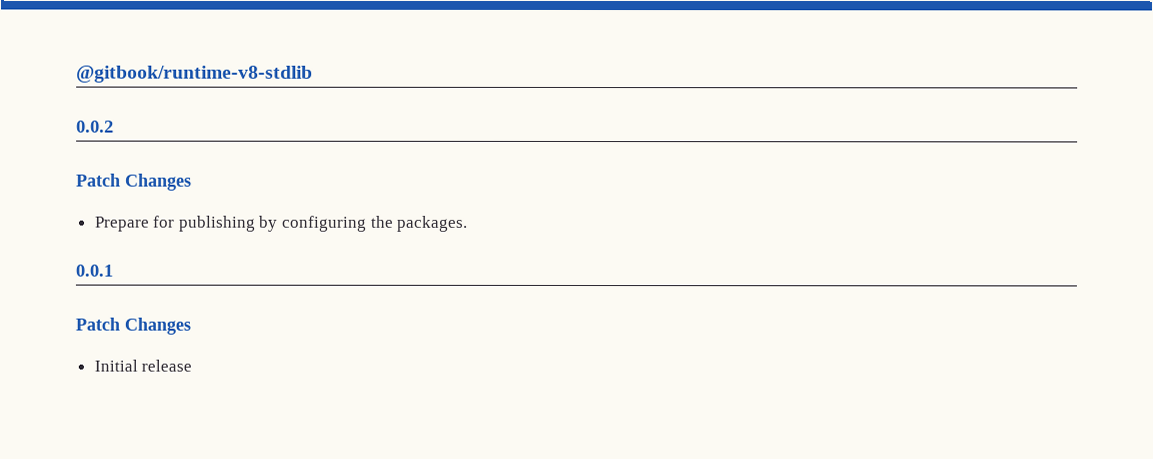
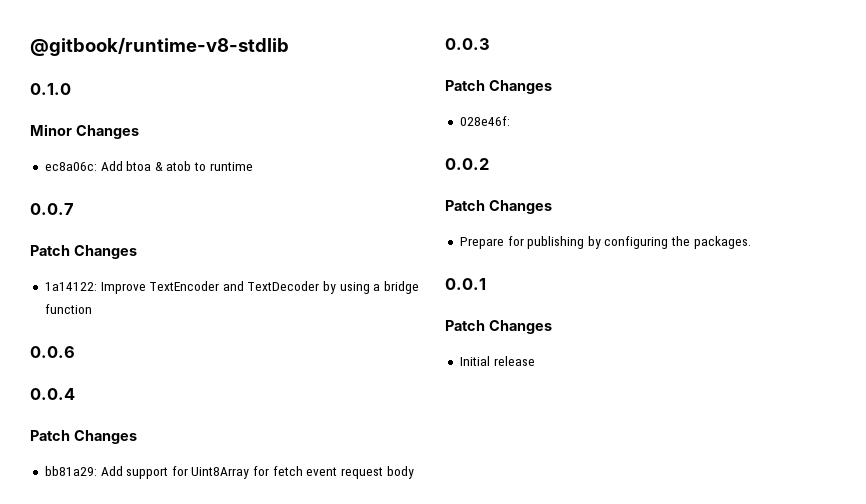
(313, 74) none -> [30,83,71,95] [30,124,139,139] [44,161,253,171] [30,203,74,215] [30,245,137,259] [44,281,420,294] [44,304,92,314] [30,346,75,358] [30,388,75,400] [30,430,137,444] [44,466,414,479] [445,38,490,50] [445,80,552,94] [459,116,510,126] // 0.1.0 // Minor Changes // ec8a06c: Add btoa & atob to runtime // 0.0.7 // Patch Changes // 1a14122: Improve TextEncoder and TextDecoder by using a bridge function // 0.0.6 // 0.0.4 // Patch Changes // bb81a29: Add support for Uint8Array for fetch event request body // 0.0.3 // Patch Changes // 028e46f:

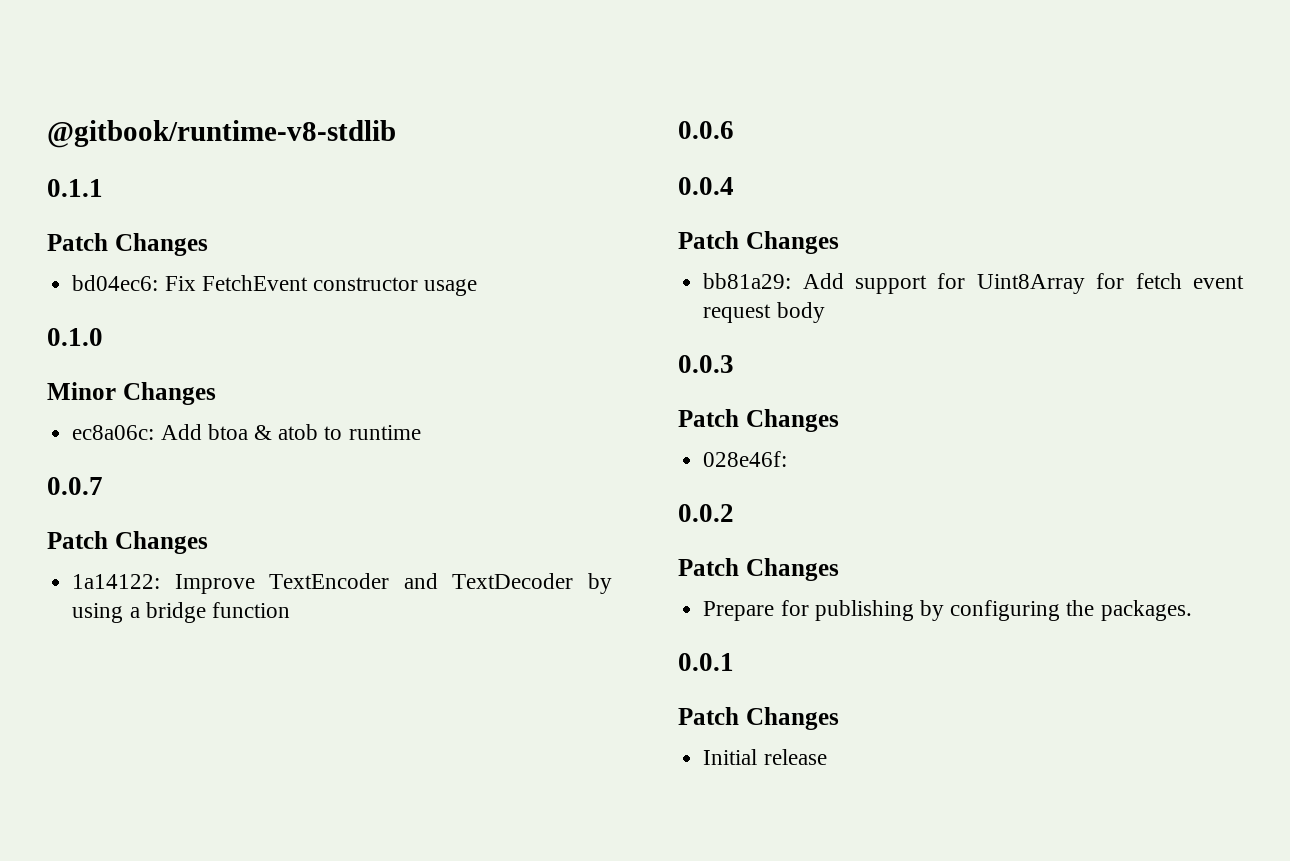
(289, 46) none -> [47,179,103,197] [47,233,208,256] [72,275,478,296] // 0.1.1 // Patch Changes // bd04ec6: Fix FetchEvent constructor usage

